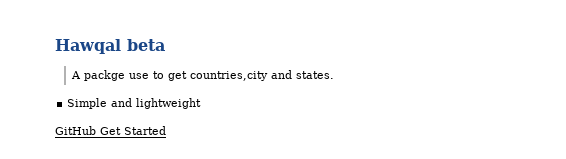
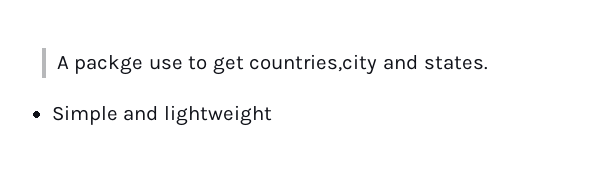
[55,39,165,54] Hawqal beta // -> (56, 62) none
[55,126,166,135] // GitHub Get Started -> (272, 115) none

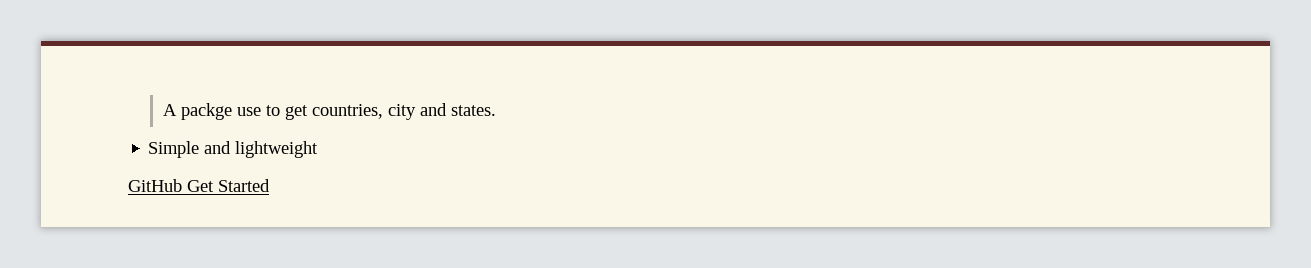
[249,54,378,75] countries,city -> [311,104,416,120] countries, city
(272, 115) none -> [128,179,270,192] // GitHub Get Started

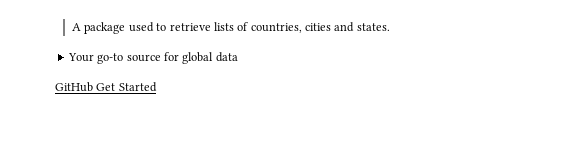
[180,103,496,120] [148,141,319,158] packge use to get countries, city and states. // Simple and lightweight -> [84,22,390,34] [67,52,238,64] package used to retrieve lists of countries, cities and states. // Your go-to source for global data

